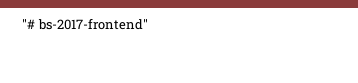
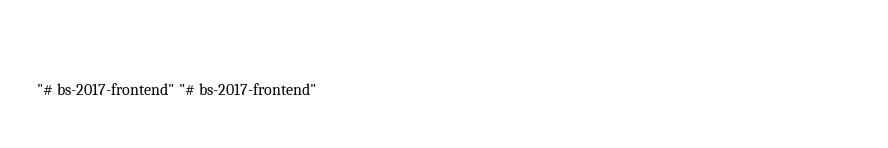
[22,18,148,30] "# bs-2017-frontend" -> [37,83,316,95] "# bs-2017-frontend" "# bs-2017-frontend"

